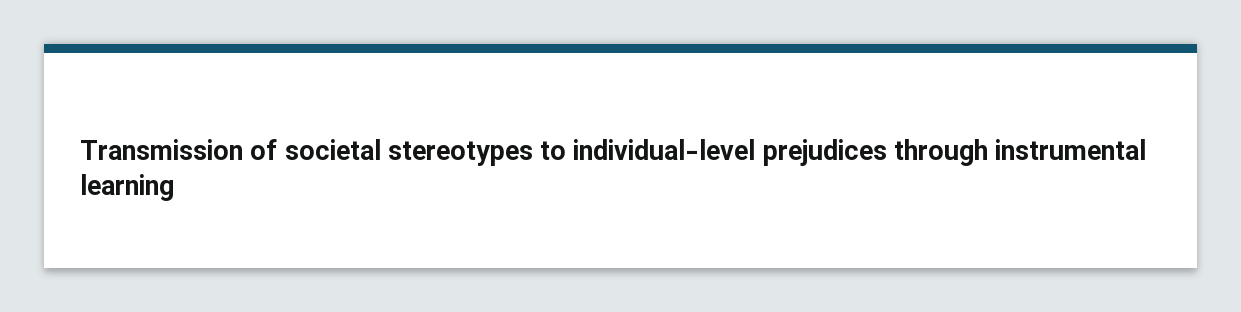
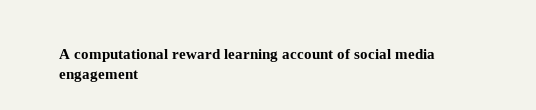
[80,139,1147,166] [80,174,174,201] Transmission of societal stereotypes to individual-level prejudices through instrumental learning -> [59,49,436,62] [59,70,138,82] A computational reward learning account of social media engagement

